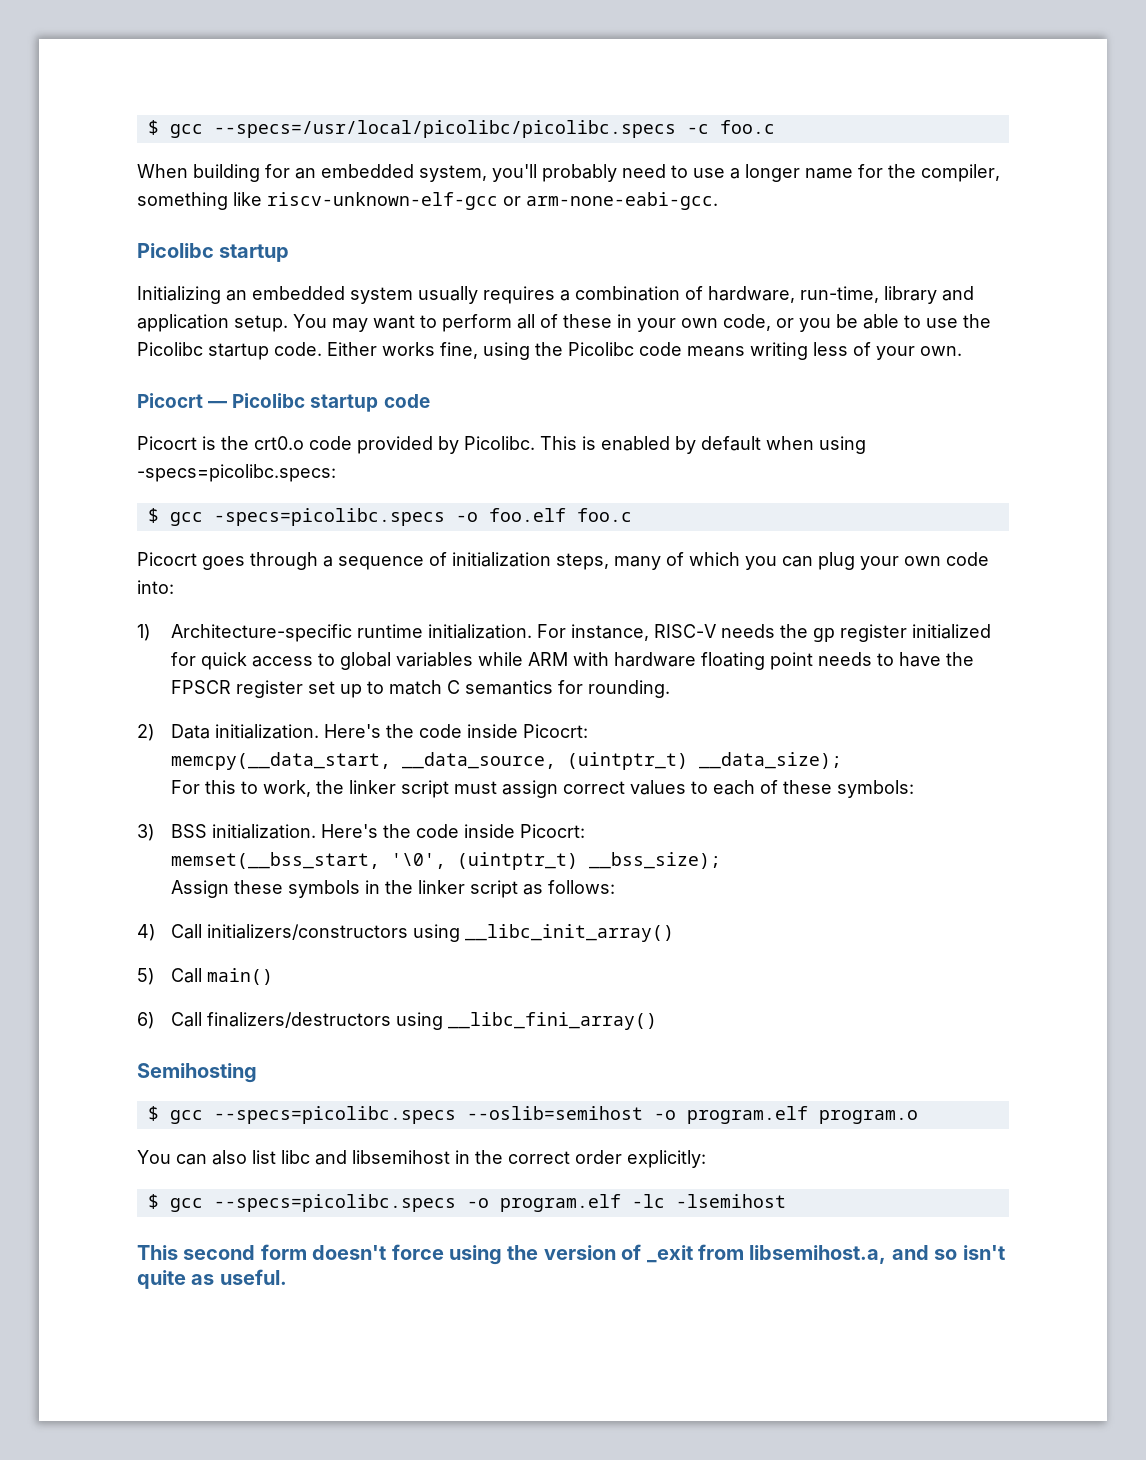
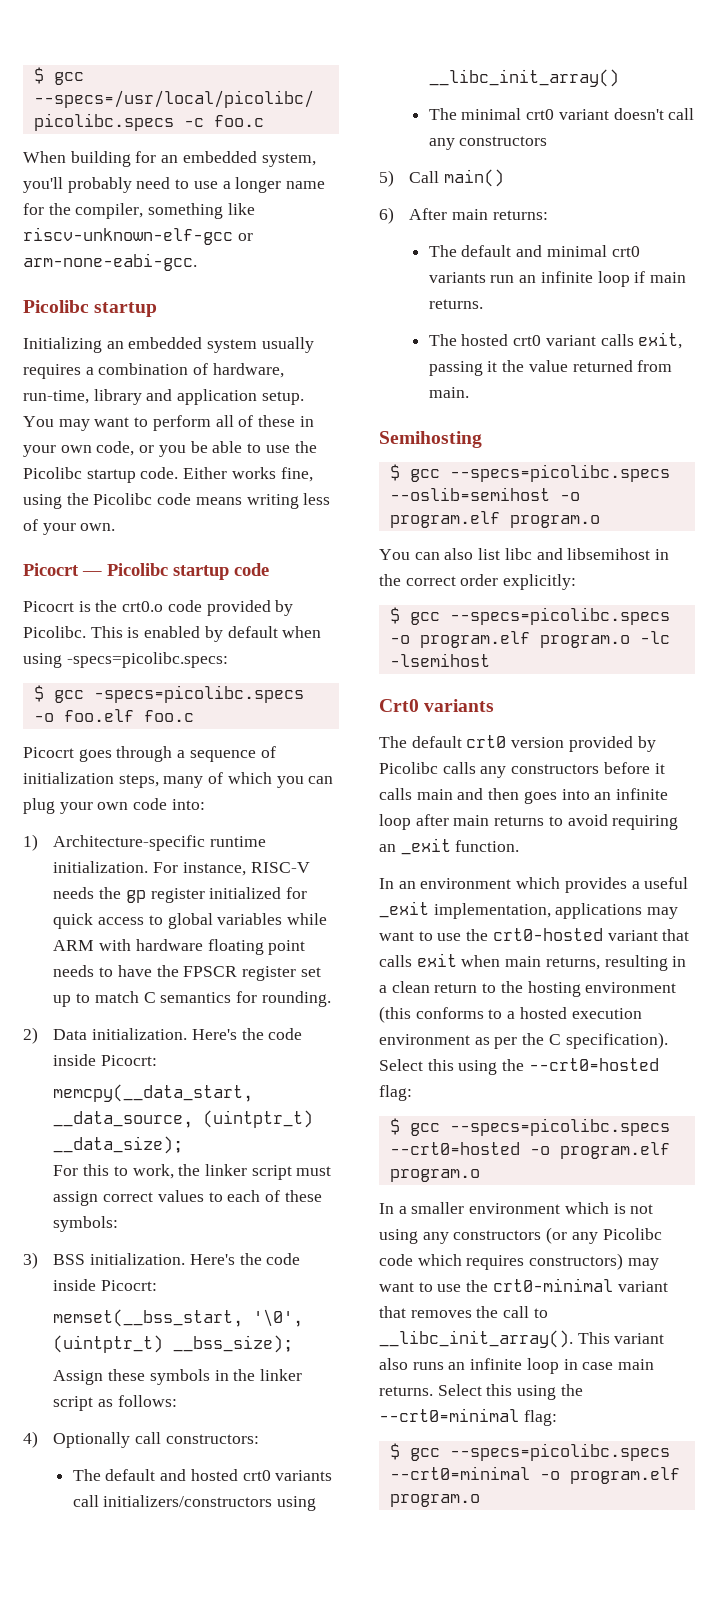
[170,924,674,942] [137,968,273,985] [137,1012,657,1030] Call initializers/constructors using __libc_init_array() // 5) Call main() // 6) Call finalizers/destructors using __libc_fini_array() -> [53,1432,259,1448] [72,1469,333,1481] [72,1495,317,1511] [428,69,619,87] [428,108,695,120] [428,136,548,150] [379,169,505,187] [379,207,548,224] [428,245,640,257] [428,271,686,287] [428,299,483,309] [428,332,683,349] [428,360,673,376] [428,387,469,398] Optionally call constructors: // The default and hosted crt0 variants call initializers/constructors using __libc_init_array() // The minimal crt0 variant doesn't call any constructors // 5) Call main() // 6) After main returns: // The default and minimal crt0 variants run an infinite loop if main returns. // The hosted crt0 variant calls exit, passing it the value returned from main.
(621, 1203) none -> [539,635,630,648] program.o
[137,1244,1005,1265] [137,1269,287,1289] This second form doesn't force using the version of _exit from libsemihost.a, and so isn't quite as useful. -> [379,699,495,712] [379,735,656,752] [379,762,665,778] [379,788,669,804] [379,814,679,830] [379,838,520,855] [379,877,689,893] [379,901,679,919] [379,928,690,941] [379,953,687,971] [379,981,677,997] [379,1006,642,1023] [379,1032,668,1049] [379,1058,659,1075] [379,1085,412,1101] [389,1118,670,1136] [389,1142,670,1159] [389,1169,480,1182] [379,1202,654,1214] [379,1227,662,1244] [379,1253,659,1270] [379,1278,668,1292] [379,1306,548,1318] [379,1330,665,1348] [379,1358,655,1374] [379,1384,583,1400] [379,1408,557,1426] [389,1443,670,1461] [389,1466,680,1484] [389,1494,480,1507] Crt0 variants // The default crt0 version provided by Picolibc calls any constructors before it calls main and then goes into an infinite loop after main returns to avoid requiring an _exit function. // In an environment which provides a useful _exit implementation, applications may want to use the crt0-hosted variant that calls exit when main returns, resulting in a clean return to the hosting environment (this conforms to a hosted execution environment as per the C specification). Select this using the --crt0=hosted flag: // $ gcc --specs=picolibc.specs --crt0=hosted -o program.elf program.o // In a smaller environment which is not using any constructors (or any Picolibc code which requires constructors) may want to use the crt0-minimal variant that removes the call to __libc_init_array(). This variant also runs an infinite loop in case main returns. Select this using the --crt0=minimal flag: // $ gcc --specs=picolibc.specs --crt0=minimal -o program.elf program.o

